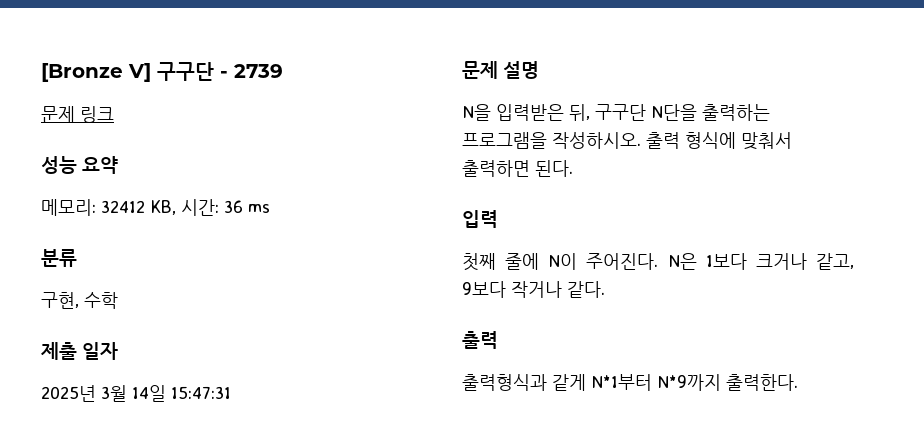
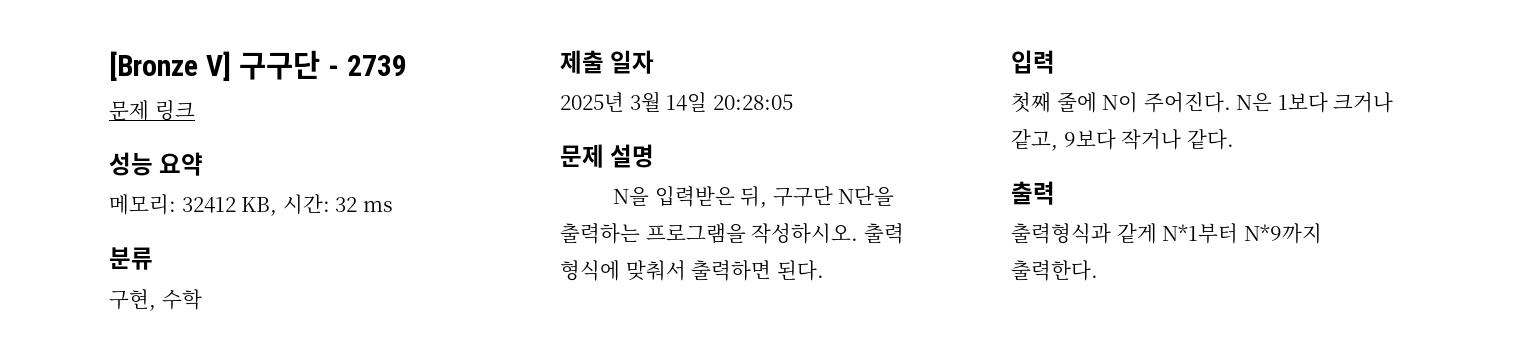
[224,200,243,213] 36 -> [335,197,358,212] 32
[171,386,231,399] 15:47:31 -> [712,94,793,110] 20:28:05

